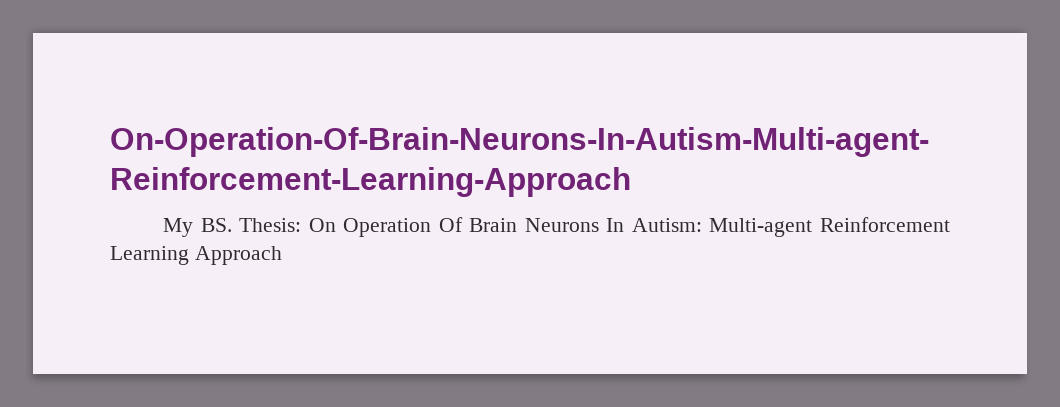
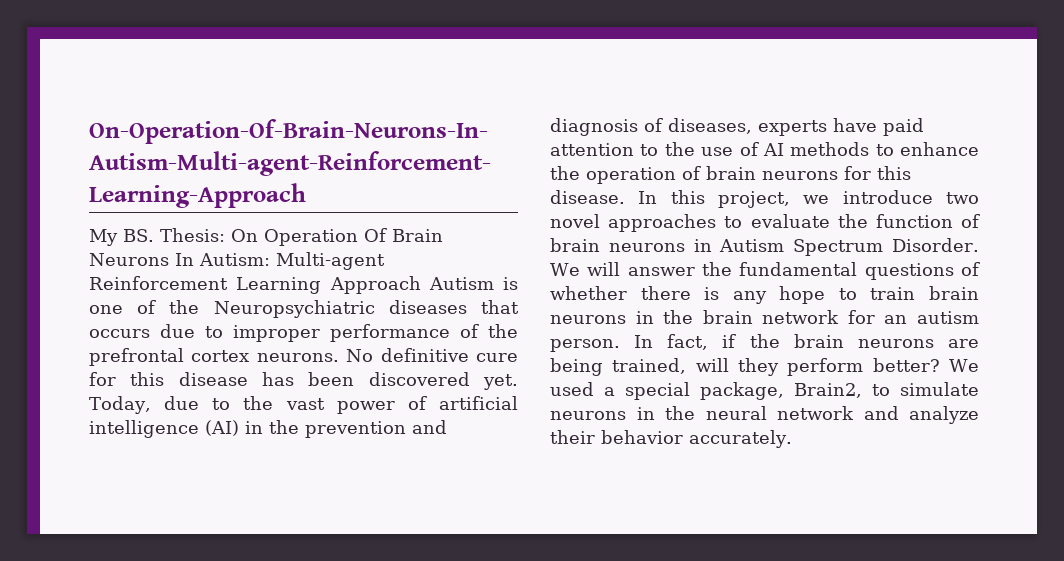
(282, 255) none -> [428,277,518,290] [89,300,519,318] [89,324,518,342] [89,348,518,366] [89,372,518,390] [89,396,518,414] [89,420,447,438] [550,118,924,136] [550,142,979,156] [550,166,911,184] [550,190,979,208] [550,214,980,232] [550,238,980,256] [550,262,980,280] [550,286,979,304] [550,310,979,324] [550,334,979,352] [550,358,980,376] [550,382,979,400] [550,406,979,424] [550,430,792,448] Autism is one of the Neuropsychiatric diseases that occurs due to improper performance of the prefrontal cortex neurons. No definitive cure for this disease has been discovered yet. Today, due to the vast power of artificial intelligence (AI) in the prevention and diagnosis of diseases, experts have paid attention to the use of AI methods to enhance the operation of brain neurons for this disease. In this project, we introduce two novel approaches to evaluate the function of brain neurons in Autism Spectrum Disorder. We will answer the fundamental questions of whether there is any hope to train brain neurons in the brain network for an autism person. In fact, if the brain neurons are being trained, will they perform better? We used a special package, Brain2, to simulate neurons in the neural network and analyze their behavior accurately.

